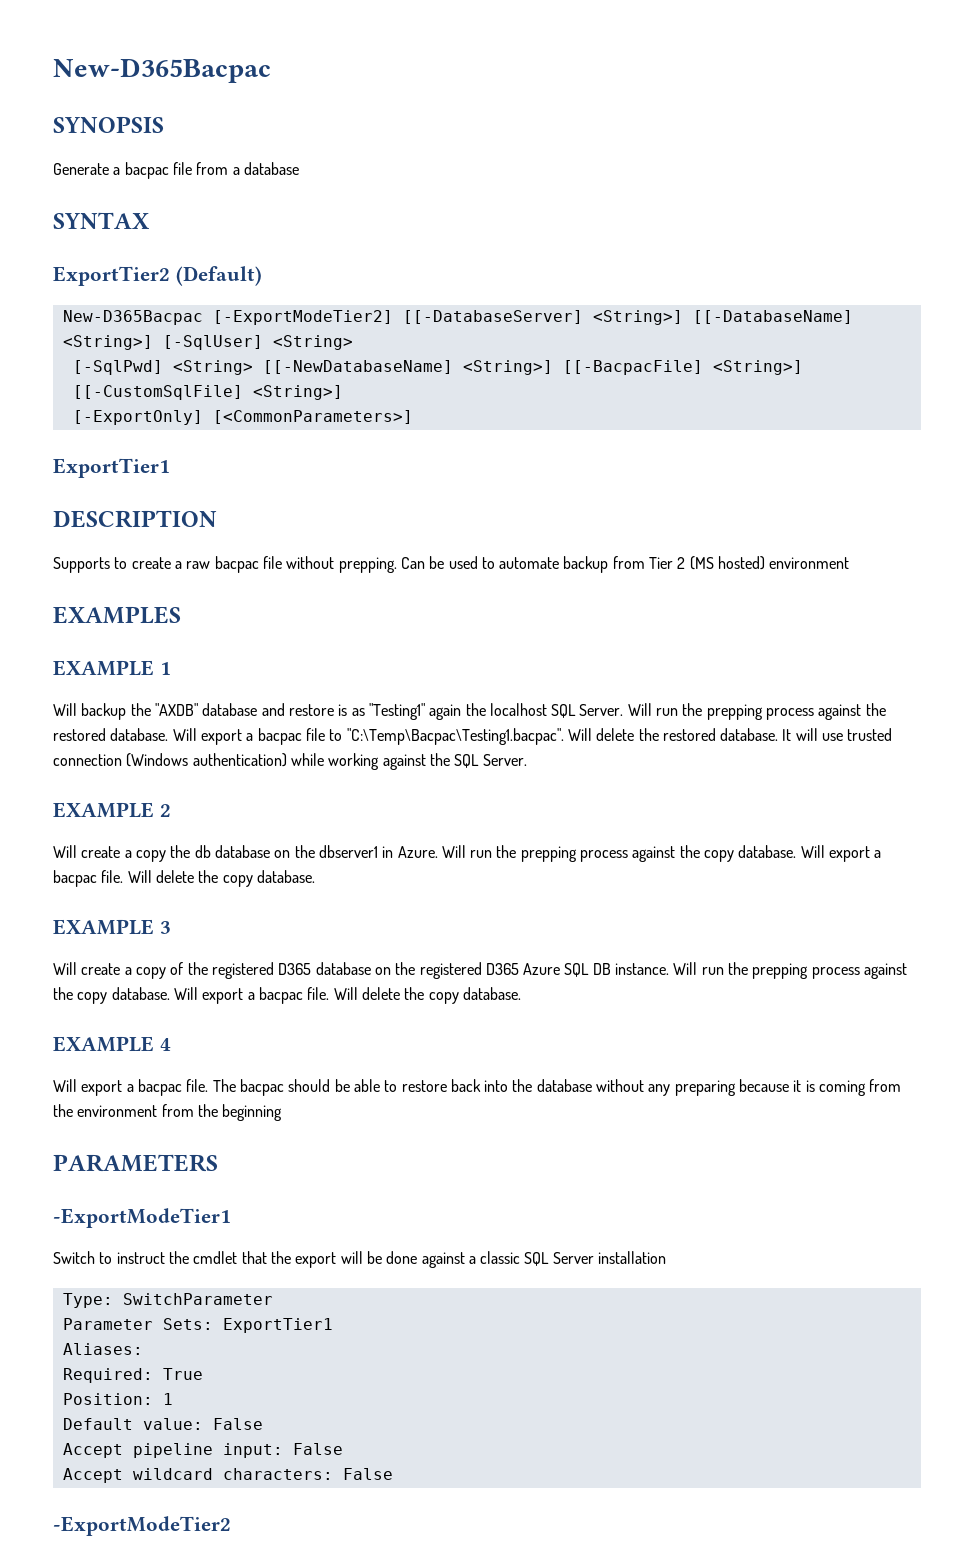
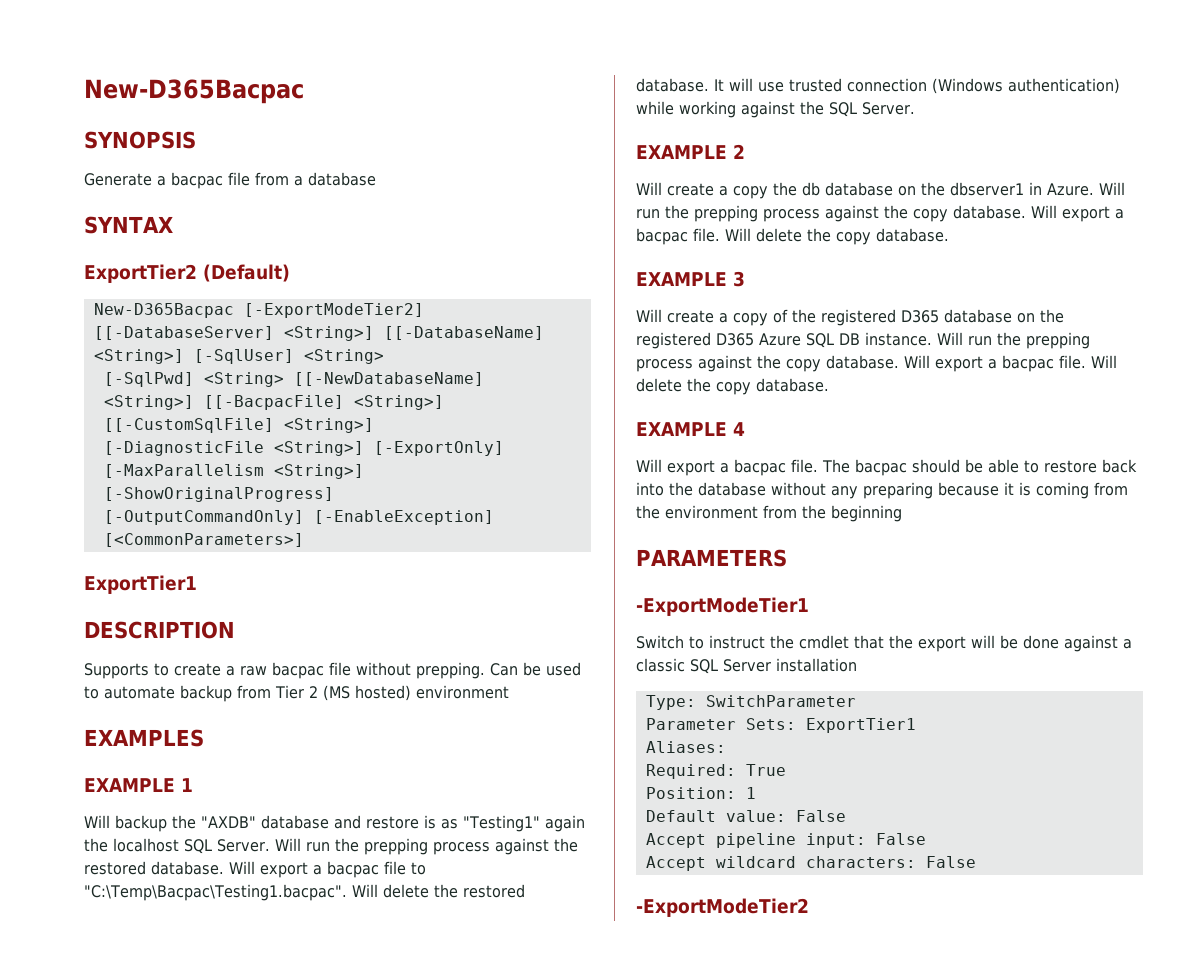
[72,410,203,425] [-ExportOnly] -> [103,441,504,456] [103,464,364,479] [103,487,334,502] [103,510,494,525] [-DiagnosticFile <String>] [-ExportOnly] [-MaxParallelism <String>] [-ShowOriginalProgress] // [-OutputCommandOnly] [-EnableException]

